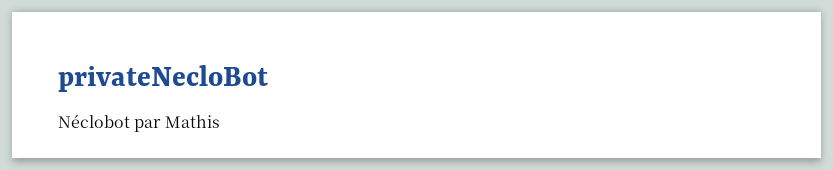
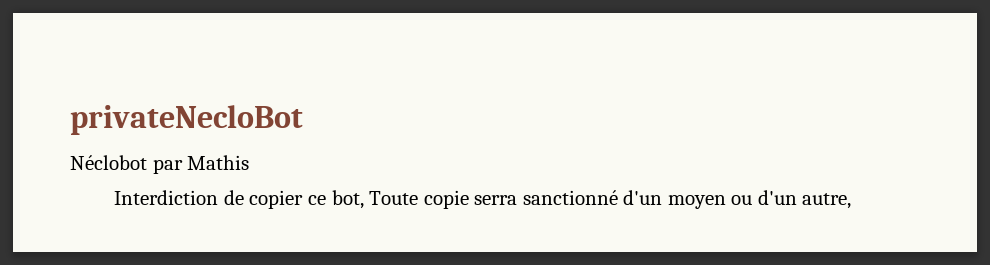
(220, 121) none -> [114,190,852,209] // Interdiction de copier ce bot, Toute copie serra sanctionné d'un moyen ou d'un autre,

